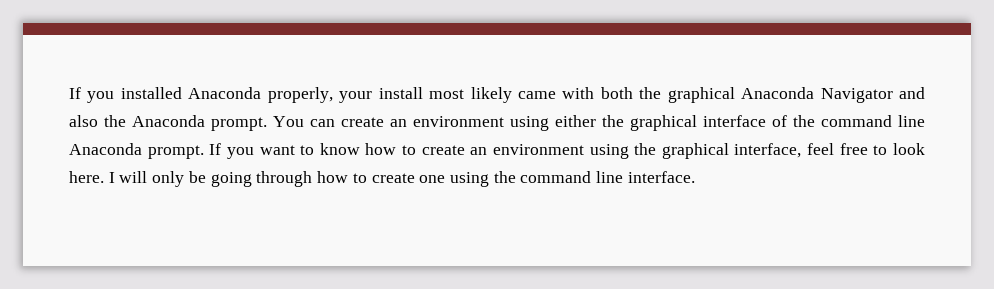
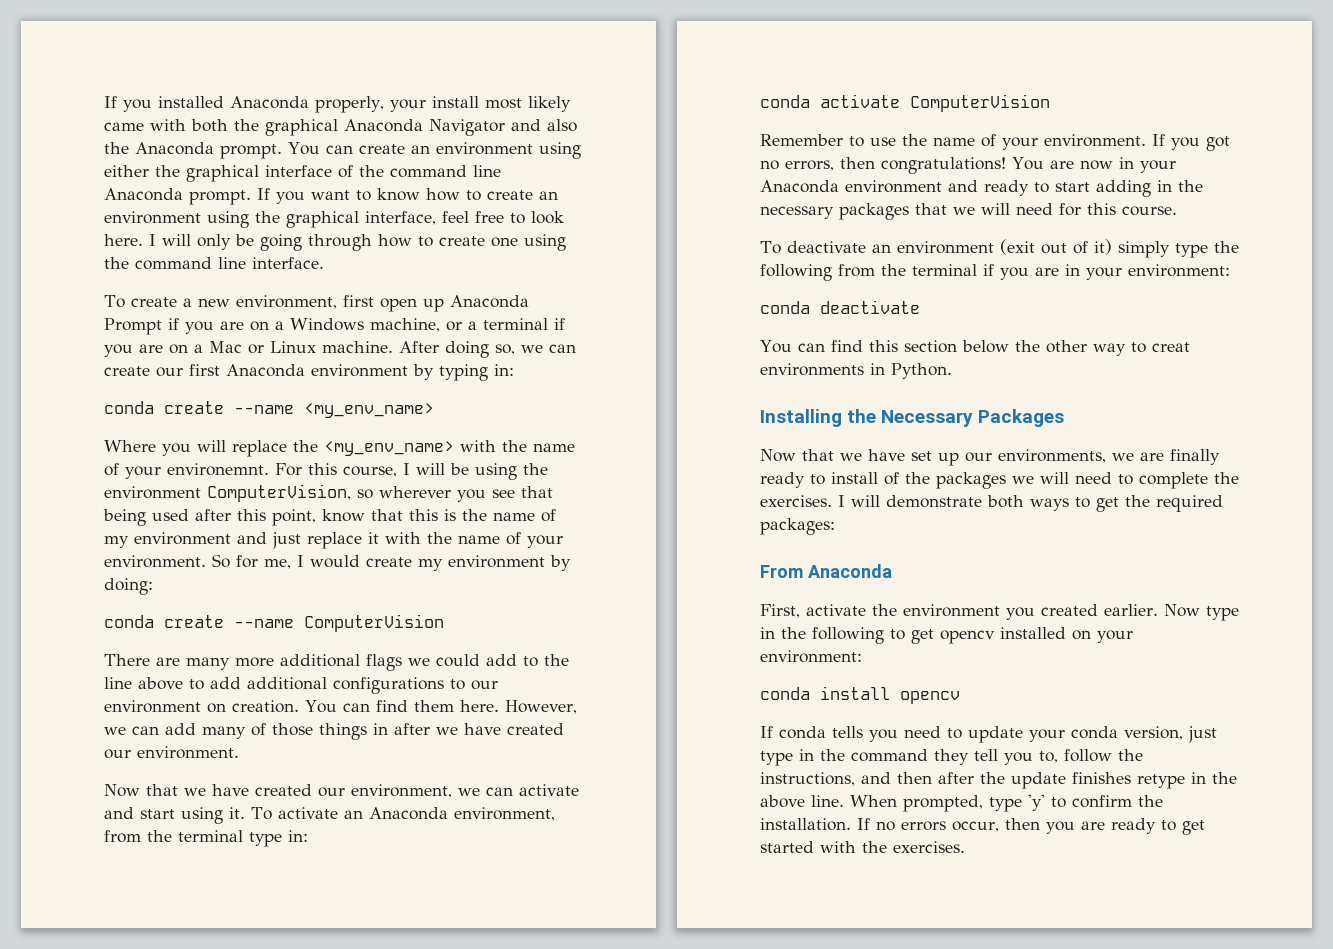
(695, 177) none -> [104,295,529,312] [104,318,565,335] [104,341,576,358] [104,364,514,381] [104,401,434,418] [104,440,575,457] [104,463,548,480] [104,484,553,502] [103,509,556,526] [104,532,563,549] [104,554,571,571] [104,578,153,595] [104,614,444,632] [104,654,569,671] [104,677,498,694] [104,700,577,714] [104,723,564,740] [104,746,239,759] [104,784,579,798] [104,807,555,824] [104,830,308,847] [760,94,1050,112] [760,134,1230,151] [760,157,1176,174] [760,180,1203,197] [760,203,1177,220] [760,239,1239,258] [760,264,1230,281] [760,300,920,314] [760,340,1190,356] [760,363,952,379] [760,409,1065,427] [760,449,1220,466] [760,472,1239,489] [760,495,1223,512] [760,518,835,535] [760,564,892,578] [760,604,1239,621] [760,627,1133,644] [760,650,862,663] [760,686,960,704] [760,726,1217,743] [760,749,1143,766] [760,772,1237,789] [760,794,1163,812] [760,818,1205,835] [760,841,965,853] // To create a new environment, first open up Anaconda Prompt if you are on a Windows machine, or a terminal if you are on a Mac or Linux machine. After doing so, we can create our first Anaconda environment by typing in: // conda create --name <my_env_name> // Where you will replace the <my_env_name> with the name of your environemnt. For this course, I will be using the environment ComputerVision, so wherever you see that being used after this point, know that this is the name of my environment and just replace it with the name of your environment. So for me, I would create my environment by doing: // conda create --name ComputerVision // There are many more additional flags we could add to the line above to add additional configurations to our environment on creation. You can find them here. However, we can add many of those things in after we have created our environment. // Now that we have created our environment, we can activate and start using it. To activate an Anaconda environment, from the terminal type in: // conda activate ComputerVision // Remember to use the name of your environment. If you got no errors, then congratulations! You are now in your Anaconda environment and ready to start adding in the necessary packages that we will need for this course. // To deactivate an environment (exit out of it) simply type the following from the terminal if you are in your environment: // conda deactivate // You can find this section below the other way to creat environments in Python. // Installing the Necessary Packages // Now that we have set up our environments, we are finally ready to install of the packages we will need to complete the exercises. I will demonstrate both ways to get the required packages: // From Anaconda // First, activate the environment you created earlier. Now type in the following to get opencv installed on your environment: // conda install opencv // If conda tells you need to update your conda version, just type in the command they tell you to, follow the instructions, and then after the update finishes retype in the above line. When prompted, type 'y' to confirm the installation. If no errors occur, then you are ready to get started with the exercises.

